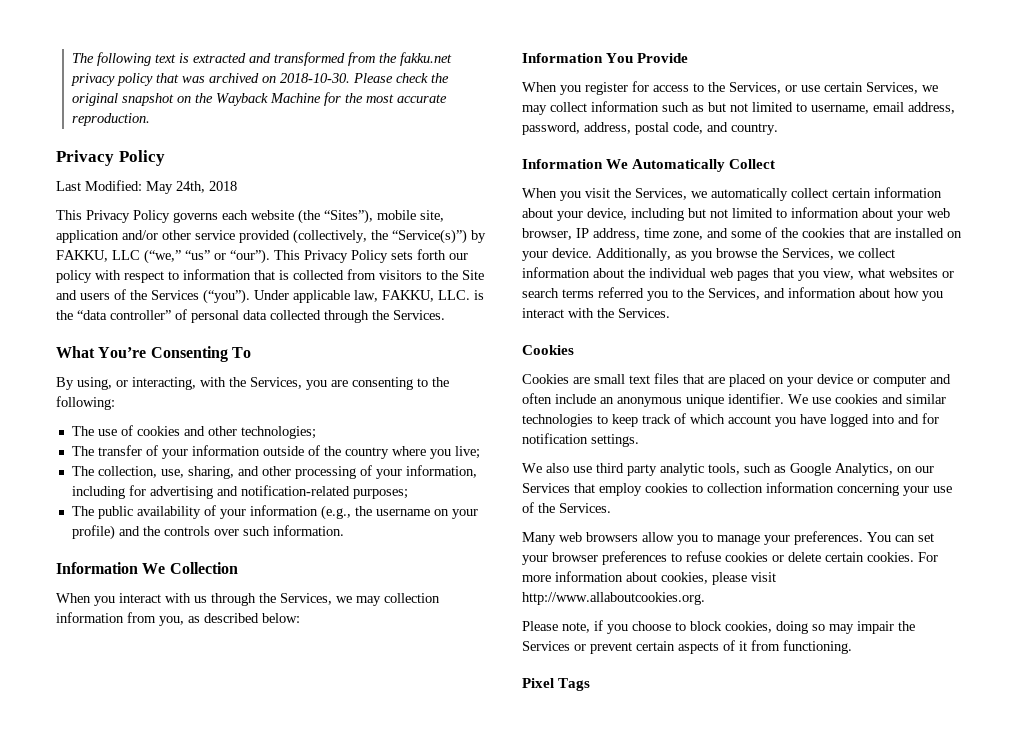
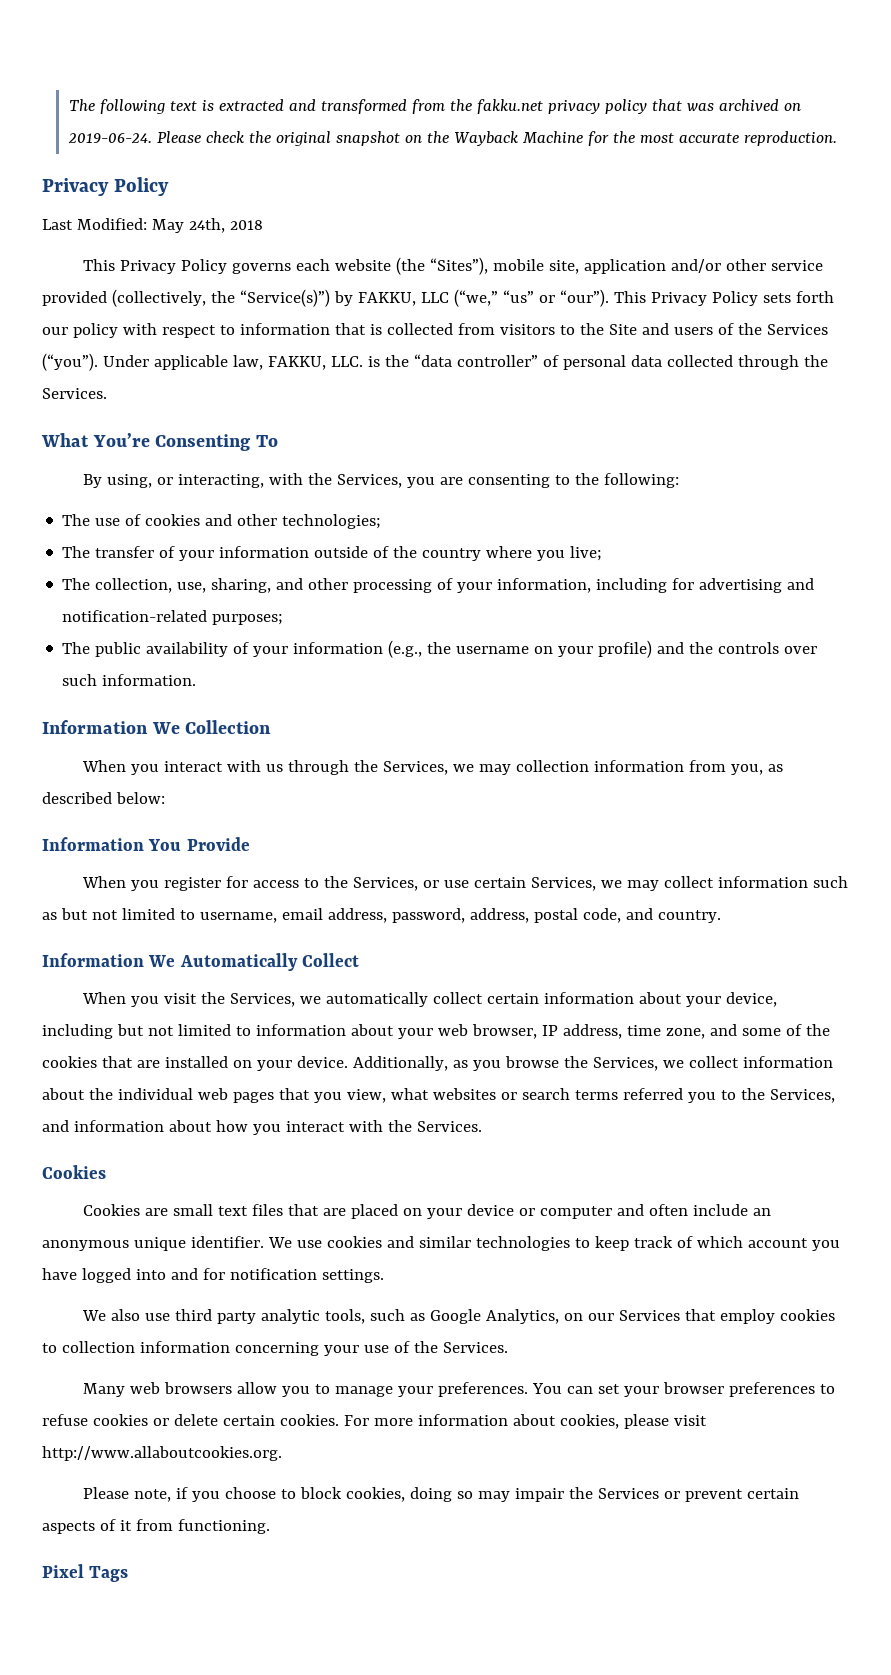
[280,73,351,83] 2018-10-30. -> [68,133,153,144] 2019-06-24.

